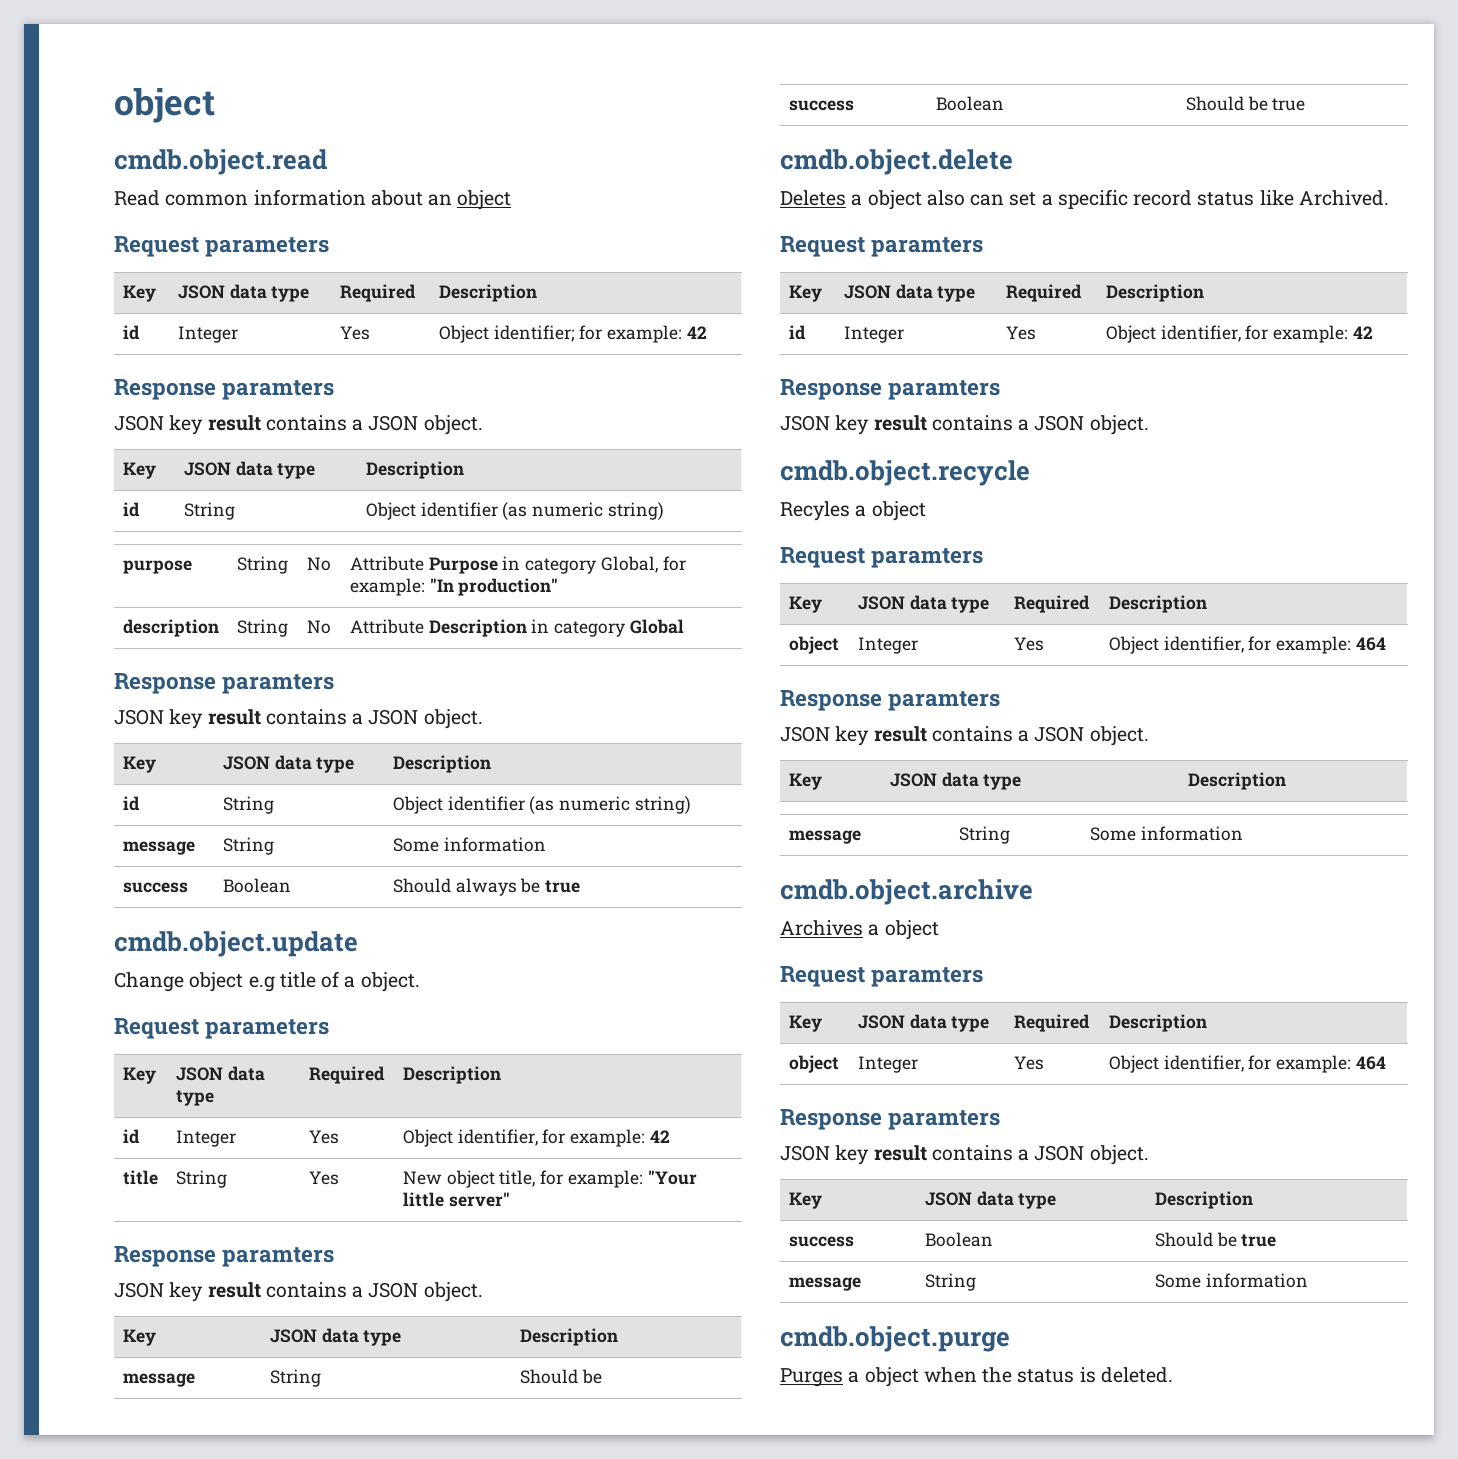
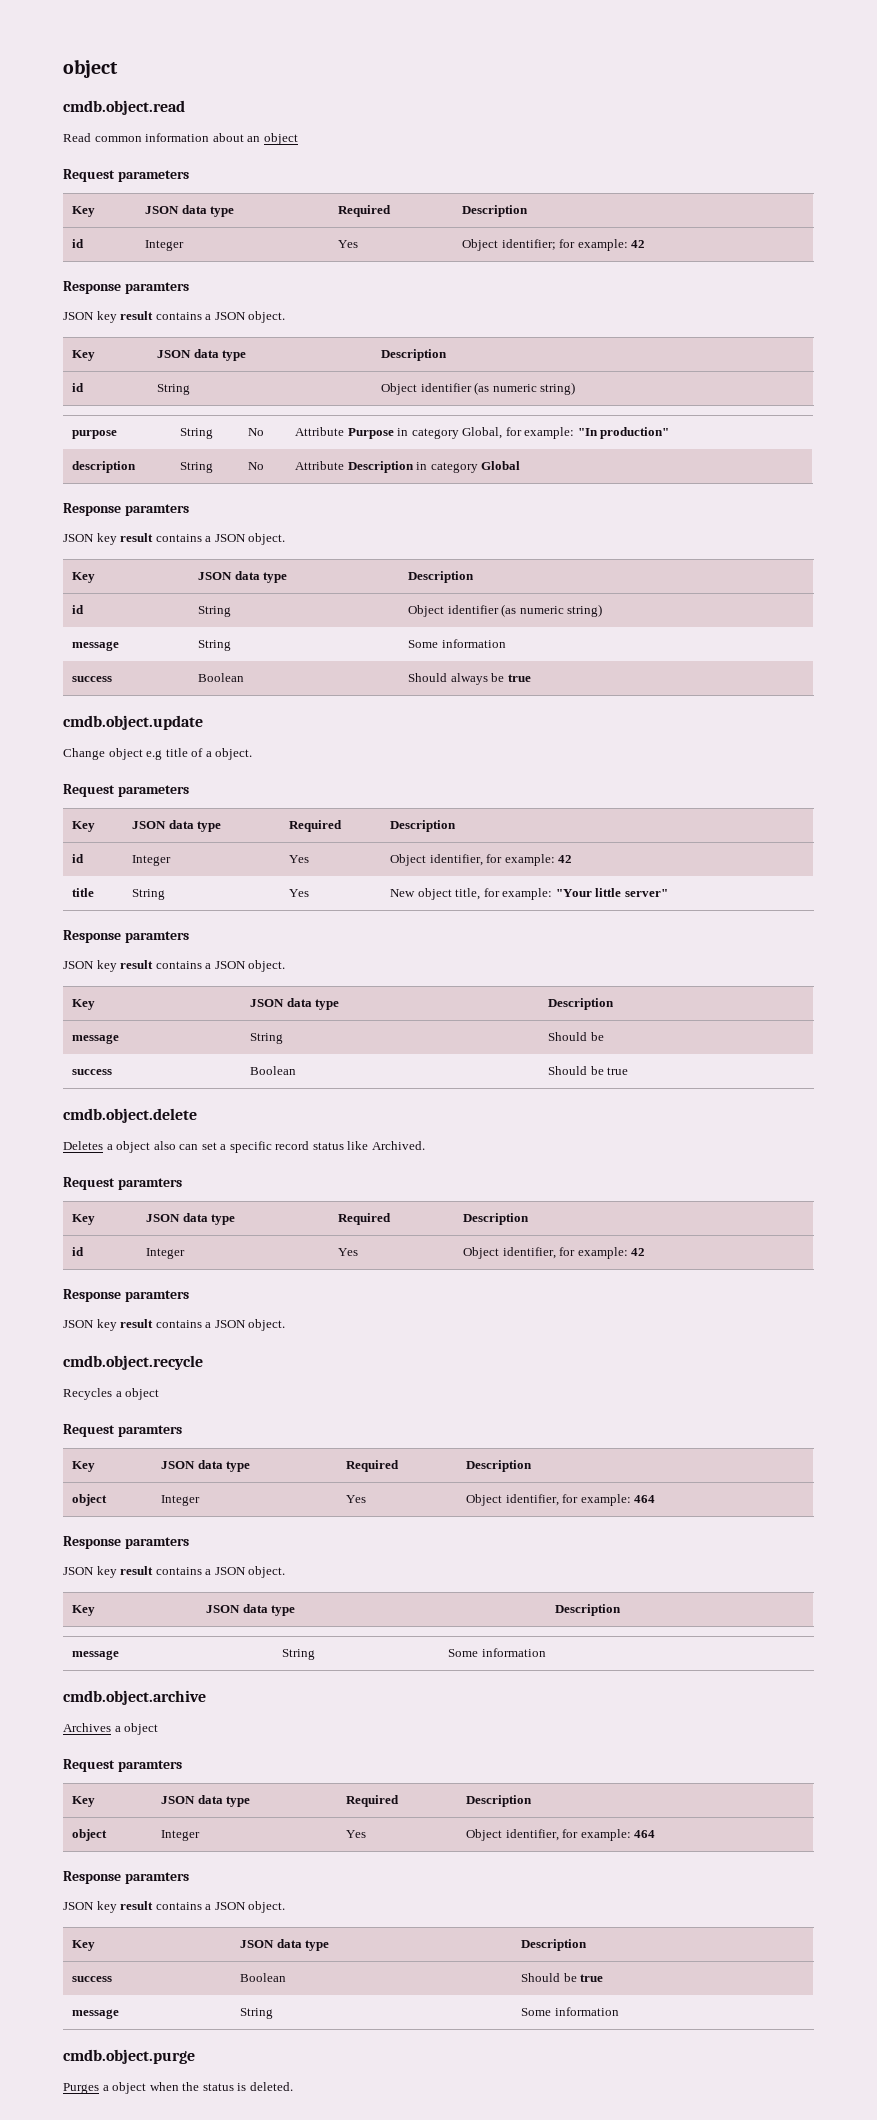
[780,501,850,521] Recyles -> [63,1388,112,1400] Recycles

